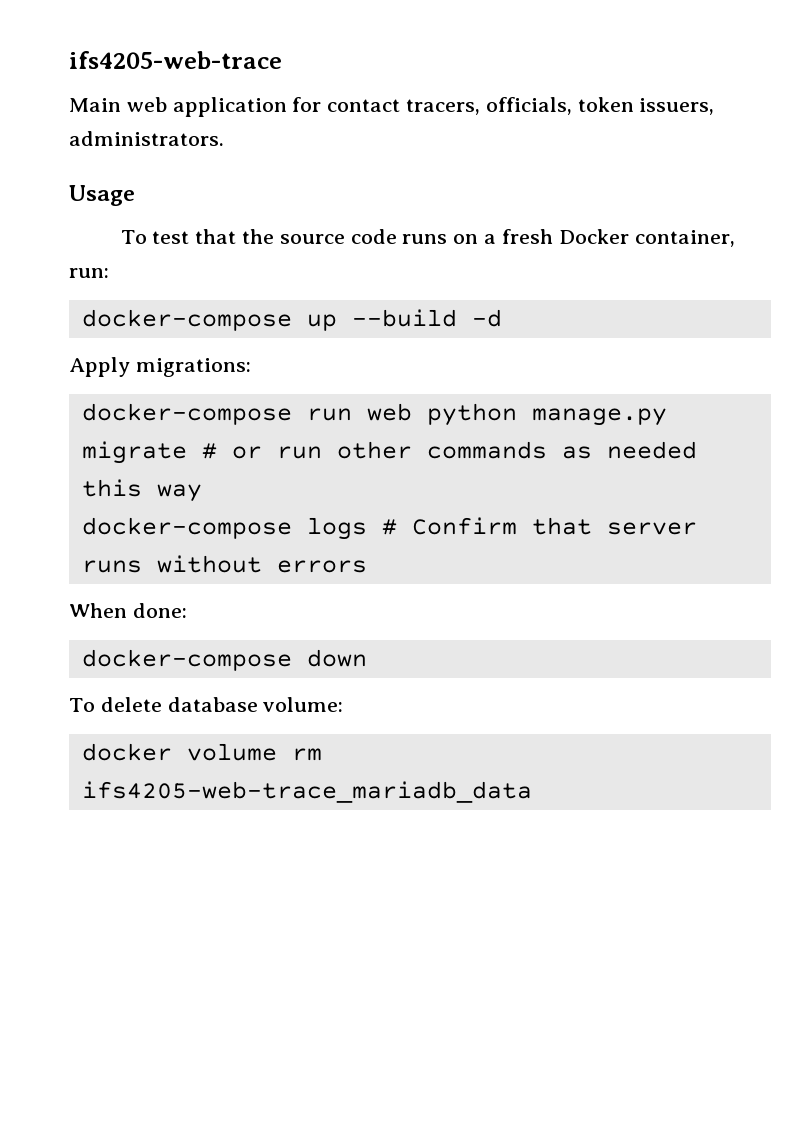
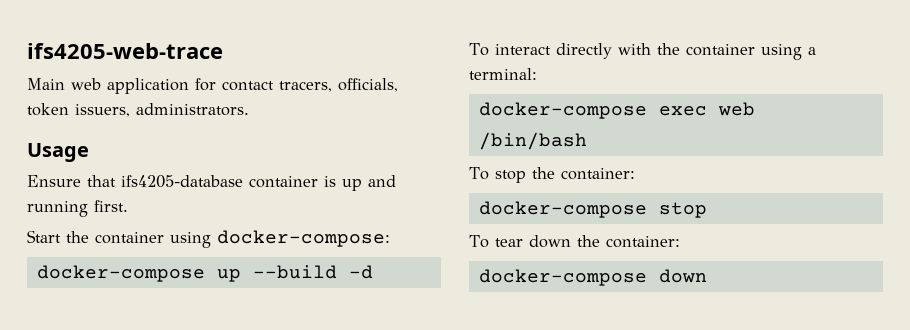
[120,229,735,247] [69,268,109,278] [81,309,502,331] [69,357,251,377] [81,403,667,426] [81,441,697,464] [81,479,202,502] [81,517,697,540] [81,555,367,573] [69,603,187,618] [81,649,367,671] [69,697,344,712] [81,743,322,761] [81,781,532,803] To test that the source code runs on a fresh Docker container, run: // docker-compose up --build -d // Apply migrations: // docker-compose run web python manage.py migrate # or run other commands as needed this way // docker-compose logs # Confirm that server runs without errors // When done: // docker-compose down // To delete database volume: // docker volume rm ifs4205-web-trace_mariadb_data -> [27,175,396,191] [27,200,128,217] [27,230,390,248] [36,265,373,282] [469,43,816,60] [469,68,537,80] [478,102,755,119] [478,132,587,150] [469,167,635,183] [478,201,707,218] [469,235,680,248] [478,269,707,286] Ensure that ifs4205-database container is up and running first. // Start the container using docker-compose: // docker-compose up --build -d // To interact directly with the container using a terminal: // docker-compose exec web /bin/bash // To stop the container: // docker-compose stop // To tear down the container: // docker-compose down

